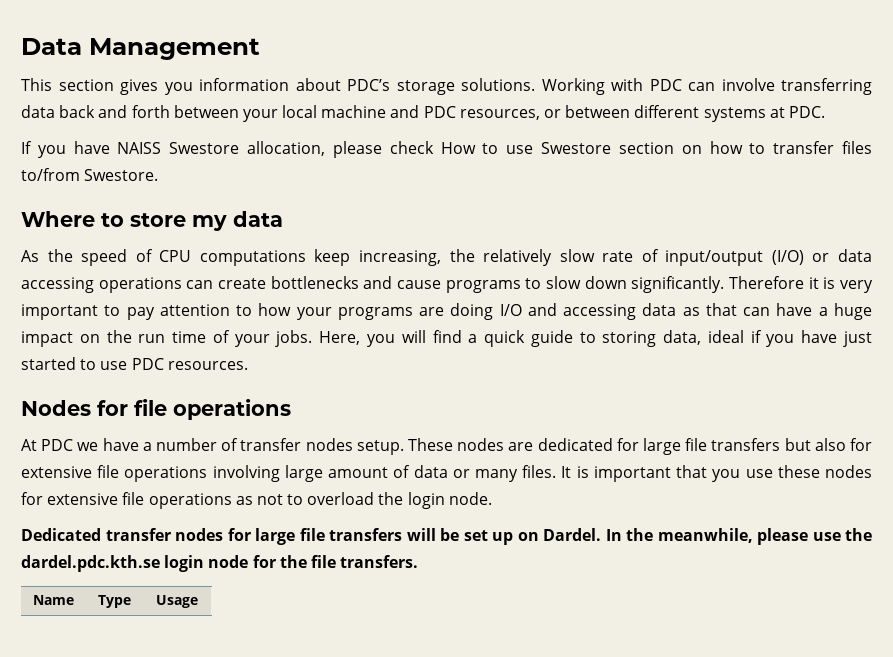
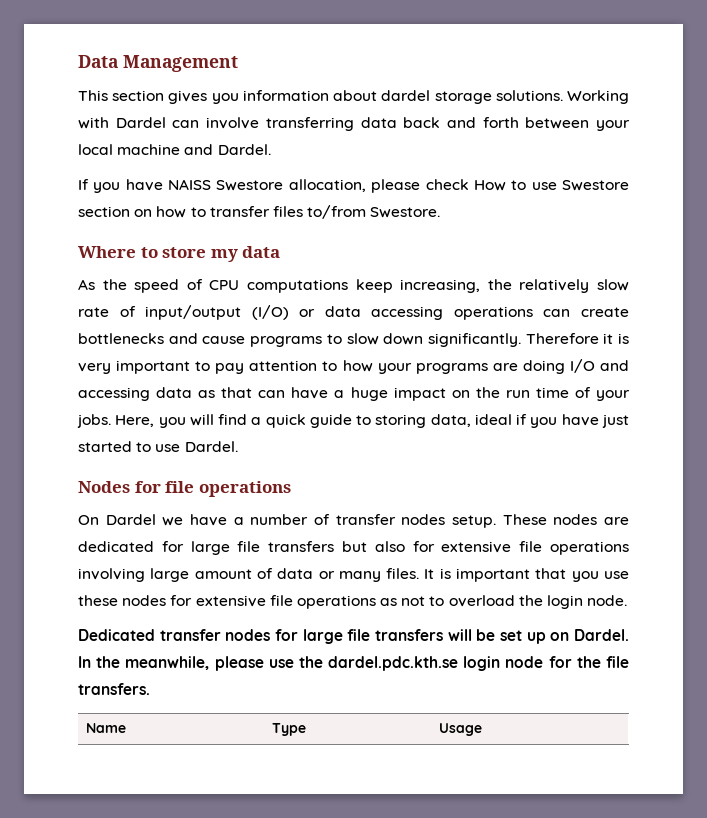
[347,79,390,91] PDC’s -> [381,90,431,101] dardel
[649,79,682,91] PDC -> [115,117,166,128] Dardel
[423,105,825,122] PDC resources, or between different systems at PDC. -> [217,144,271,155] Dardel.
[131,358,248,370] PDC resources. -> [184,441,238,452] Dardel.
[21,439,74,451] At PDC -> [78,514,156,525] On Dardel

